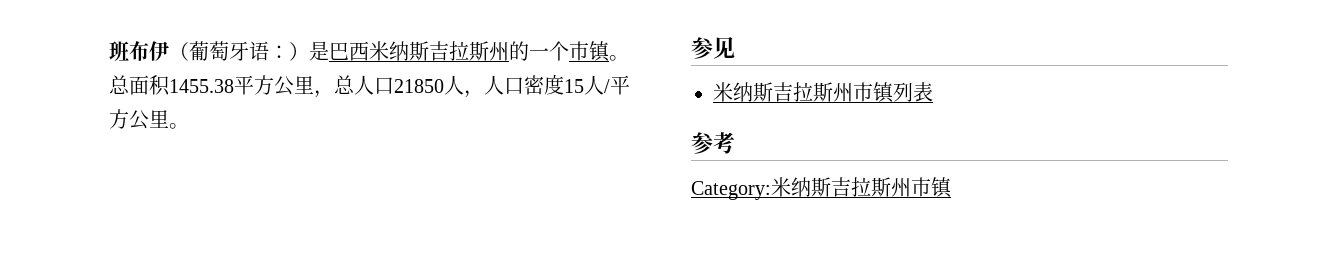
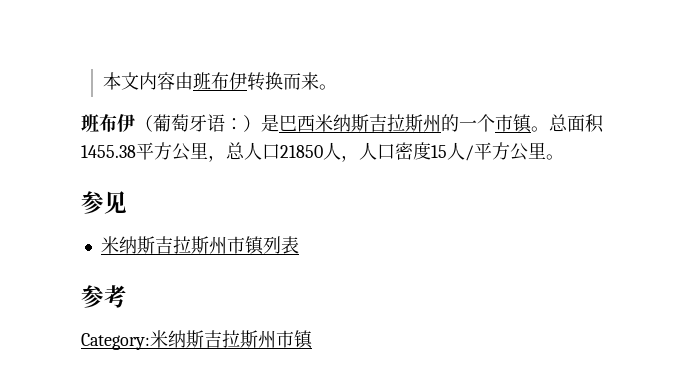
(109, 51) none -> [103,72,338,91] 本文内容由班布伊转换而来。 //

